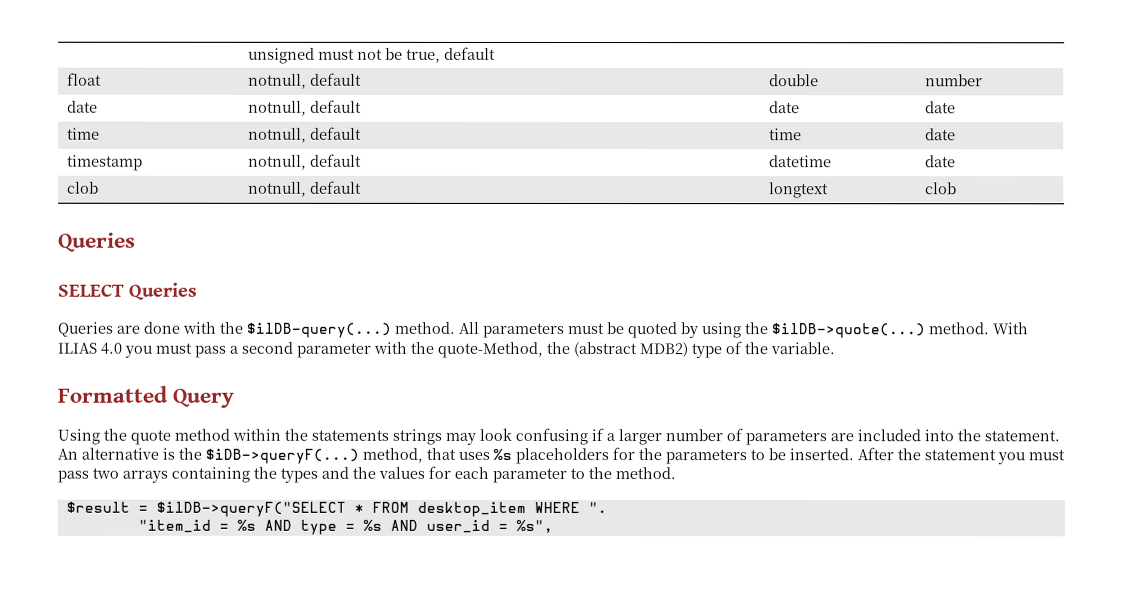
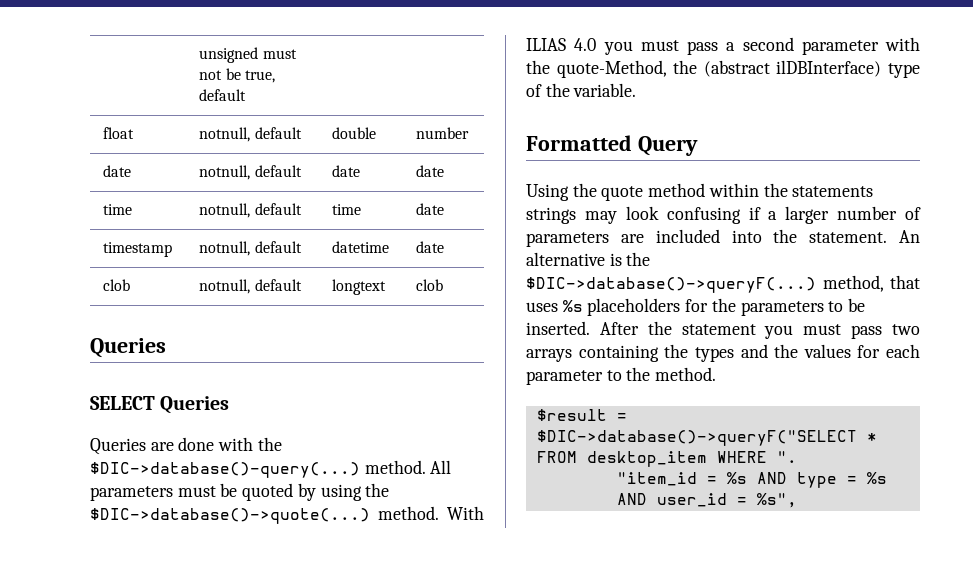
[246,322,391,338] $ilDB-query(...) -> [90,462,360,478] $DIC->database()-query(...)
[771,323,925,339] $ilDB->quote(...) -> [90,508,370,524] $DIC->database()->quote(...)
[639,342,688,358] MDB2) -> [776,60,882,77] ilDBInterface)
[205,448,359,464] $iDB->queryF(...) -> [526,277,816,293] $DIC->database()->queryF(...)
[155,501,346,517] $ilDB->queryF("SELECT -> [536,430,857,446] $DIC->database()->queryF("SELECT

